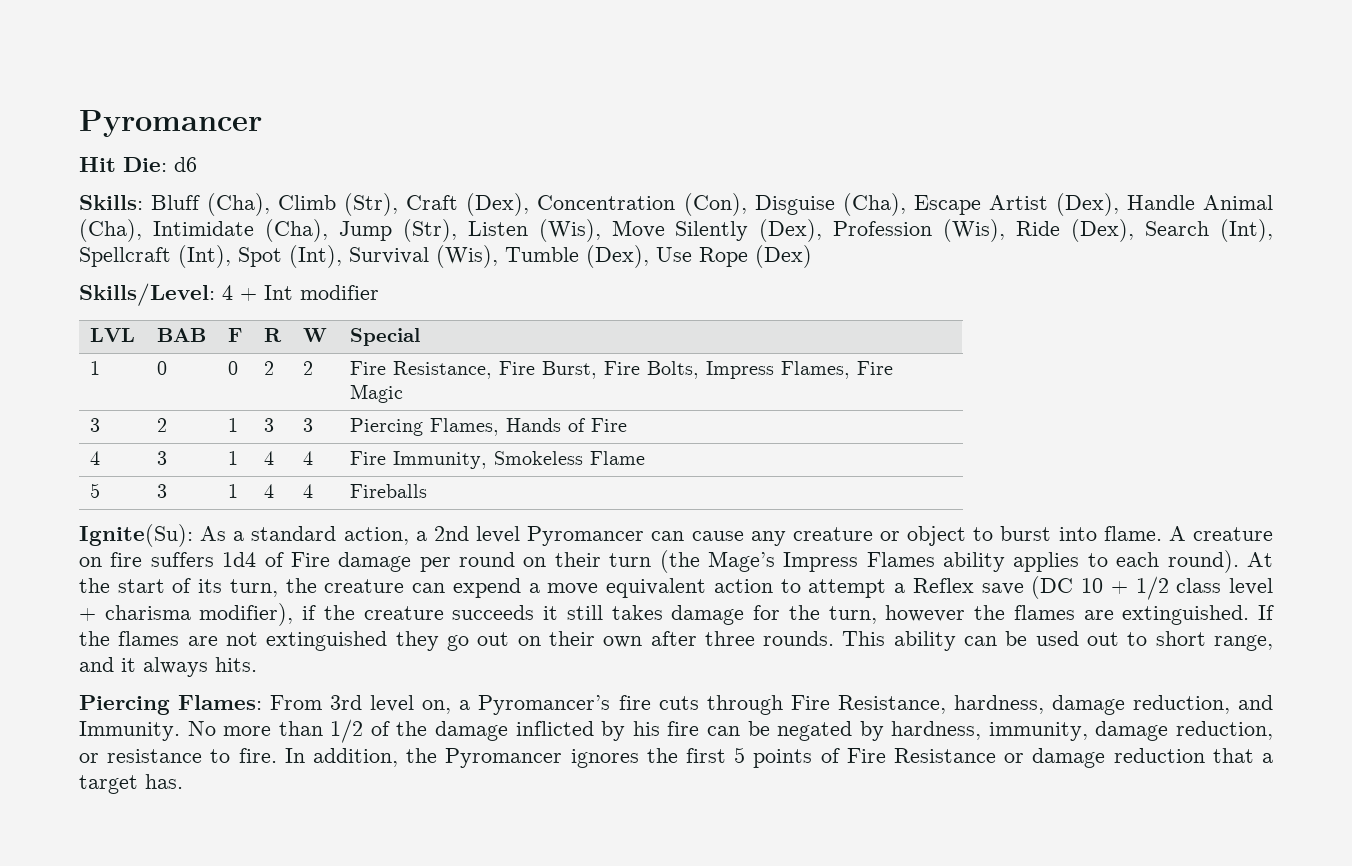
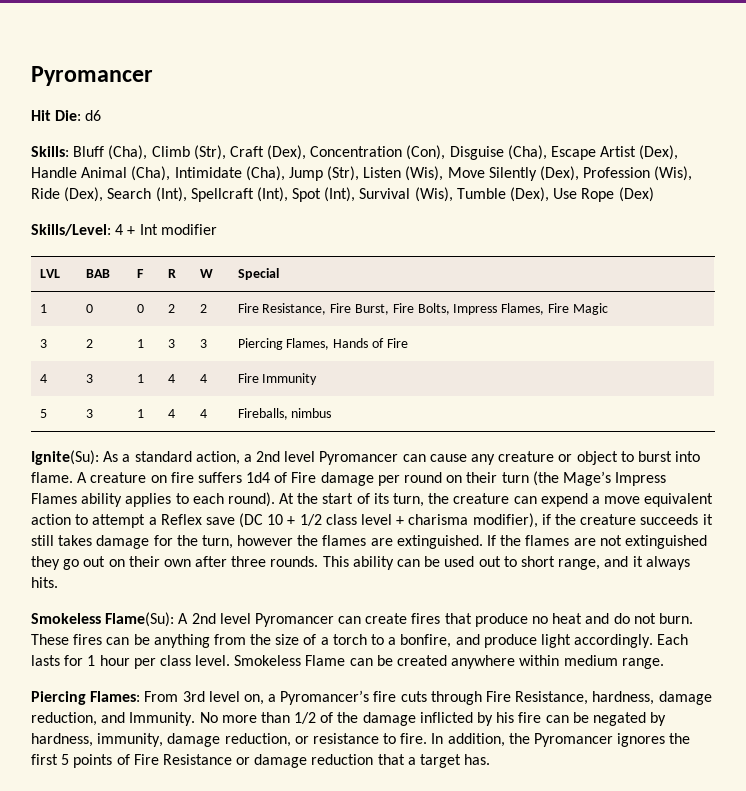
[392,451,645,469] Immunity, Smokeless Flame -> [262,373,318,385] Immunity
[349,484,427,498] Fireballs -> [237,408,332,420] Fireballs, nimbus
(257, 664) none -> [31,612,693,627] [31,634,689,648] [31,655,664,669] // Smokeless Flame(Su): A 2nd level Pyromancer can create fires that produce no heat and do not burn. These fires can be anything from the size of a torch to a bonfire, and produce light accordingly. Each lasts for 1 hour per class level. Smokeless Flame can be created anywhere within medium range.

